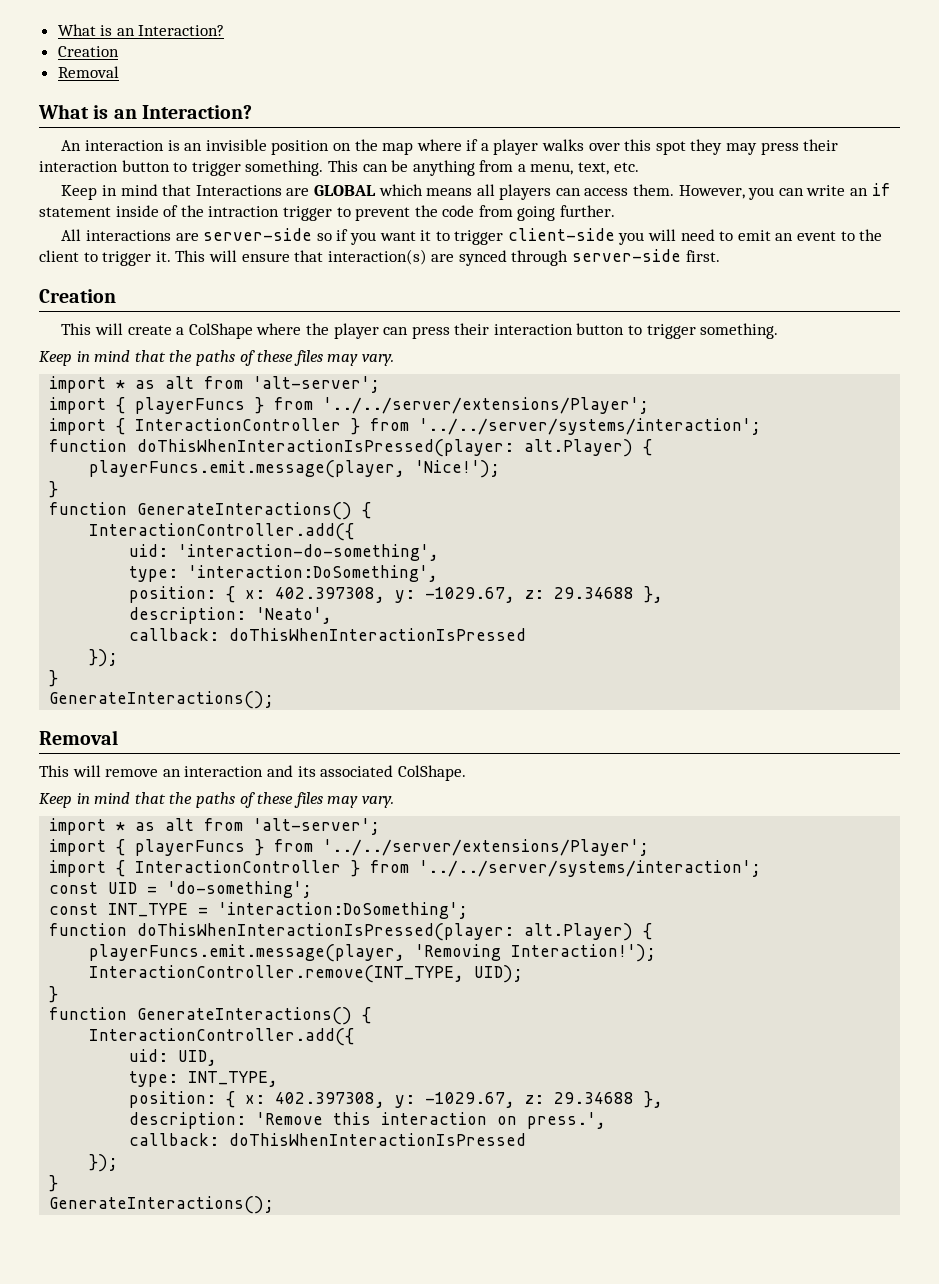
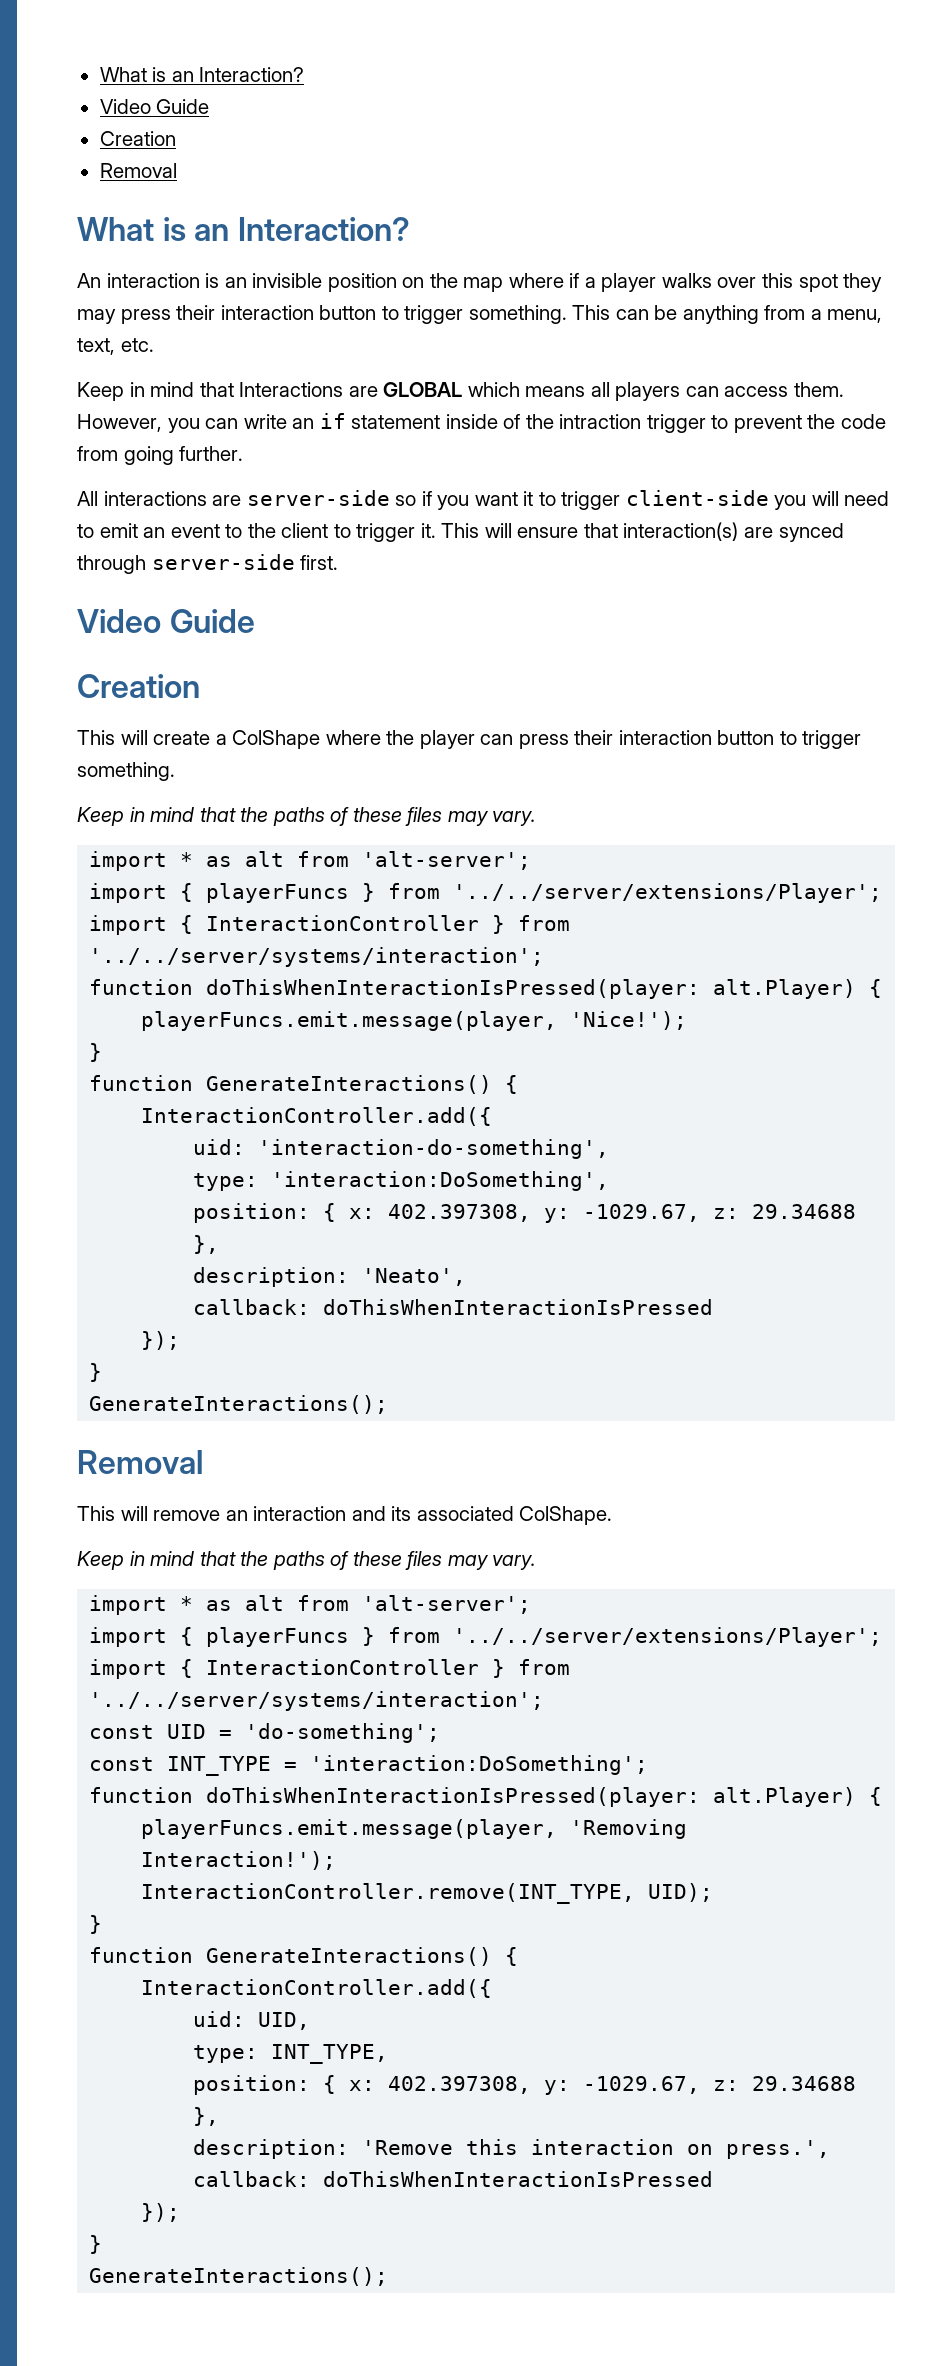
[57,24,225,36] What is an Interaction? -> [99,67,305,82] [99,99,210,114] What is an Interaction? // Video Guide
(720, 256) none -> [77,609,255,633] // Video Guide

